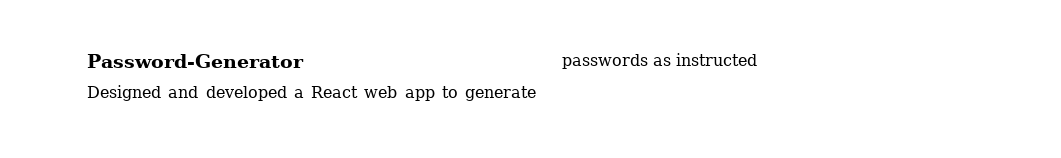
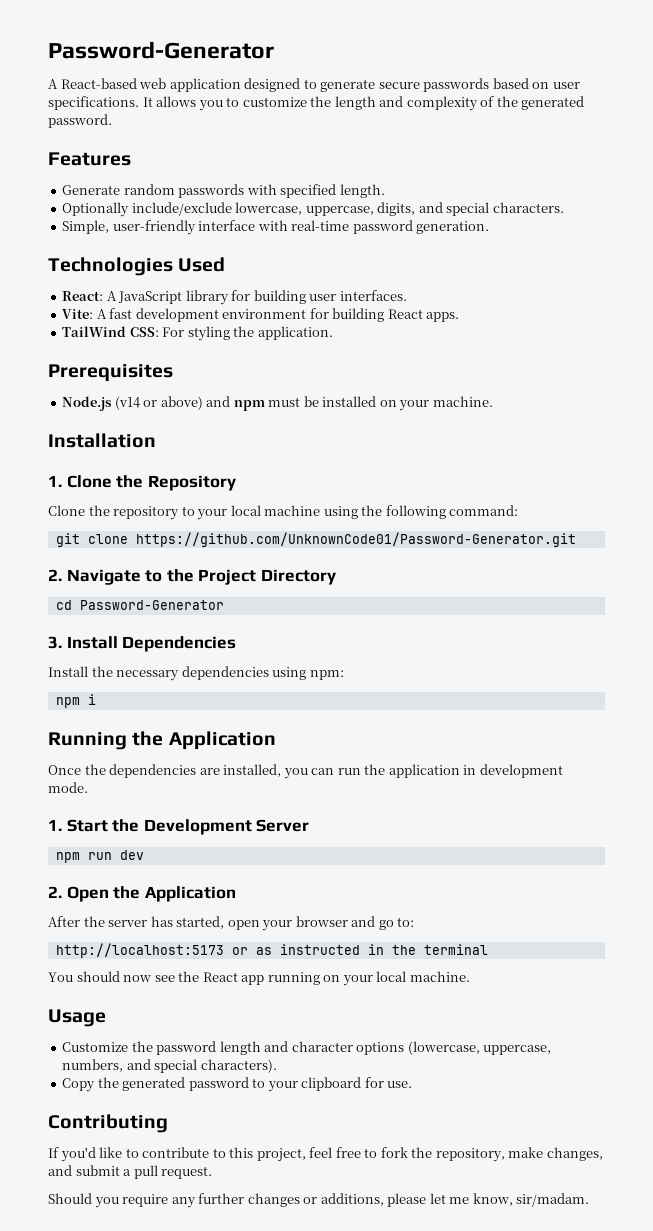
[87,54,304,68] [87,85,536,101] [562,53,757,69] Password-Generator // Designed and developed a React web app to generate passwords as instructed -> [48,41,274,59] [48,78,580,92] [48,96,585,111] [48,114,112,128] [48,152,131,166] [62,184,385,198] [62,202,564,217] [62,220,490,235] [48,257,226,276] [62,290,407,305] [62,308,460,322] [62,326,333,341] [48,364,173,382] [62,396,493,411] [48,433,156,448] [48,475,236,491] [48,505,519,520] [55,532,576,547] [48,569,336,585] [55,600,224,610] [48,636,237,652] [48,666,344,681] [55,694,96,708] [48,731,276,750] [48,764,563,779] [48,782,88,793] [48,819,310,835] [55,850,144,863] [48,886,236,902] [48,916,415,931] [55,943,488,958] [48,971,470,986] [48,1009,106,1027] [62,1041,552,1055] [62,1059,277,1073] [62,1077,413,1092] [48,1114,168,1133] [48,1147,603,1162] [48,1165,213,1179] [48,1193,590,1208] Password-Generator // A React-based web application designed to generate secure passwords based on user specifications. It allows you to customize the length and complexity of the generated password. // Features // Generate random passwords with specified length. // Optionally include/exclude lowercase, uppercase, digits, and special characters. // Simple, user-friendly interface with real-time password generation. // Technologies Used // React: A JavaScript library for building user interfaces. // Vite: A fast development environment for building React apps. // TailWind CSS: For styling the application. // Prerequisites // Node.js (v14 or above) and npm must be installed on your machine. // Installation // 1. Clone the Repository // Clone the repository to your local machine using the following command: // git clone https://github.com/UnknownCode01/Password-Generator.git // 2. Navigate to the Project Directory // cd Password-Generator // 3. Install Dependencies // Install the necessary dependencies using npm: // npm i // Running the Application // Once the dependencies are installed, you can run the application in development mode. // 1. Start the Development Server // npm run dev // 2. Open the Application // After the server has started, open your browser and go to: // http://localhost:5173 or as instructed in the terminal // You should now see the React app running on your local machine. // Usage // Customize the password length and character options (lowercase, uppercase, numbers, and special characters). // Copy the generated password to your clipboard for use. // Contributing // If you'd like to contribute to this project, feel free to fork the repository, make changes, and submit a pull request. // Should you require any further changes or additions, please let me know, sir/madam.

